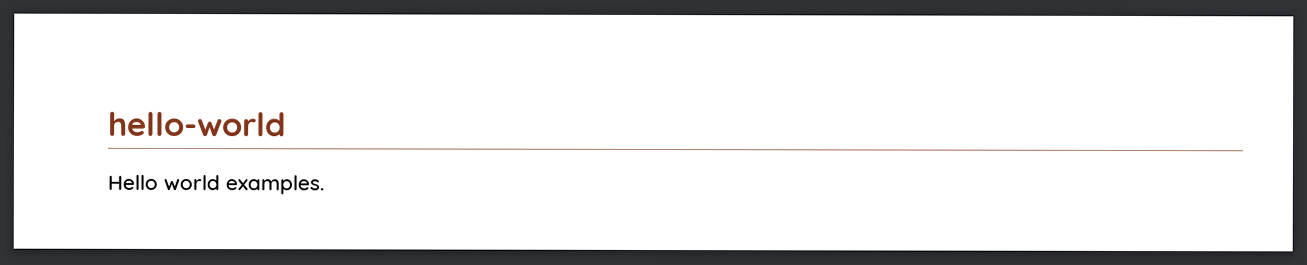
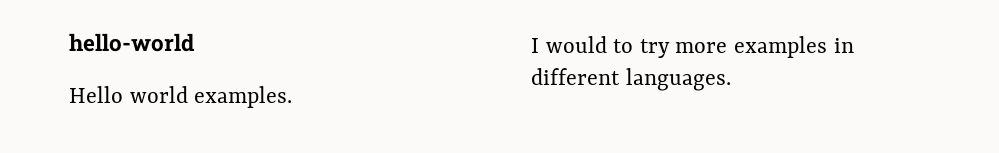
(325, 185) none -> [531,36,854,58] [531,68,731,91] // I would to try more examples in different languages.

